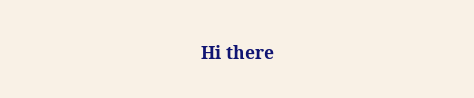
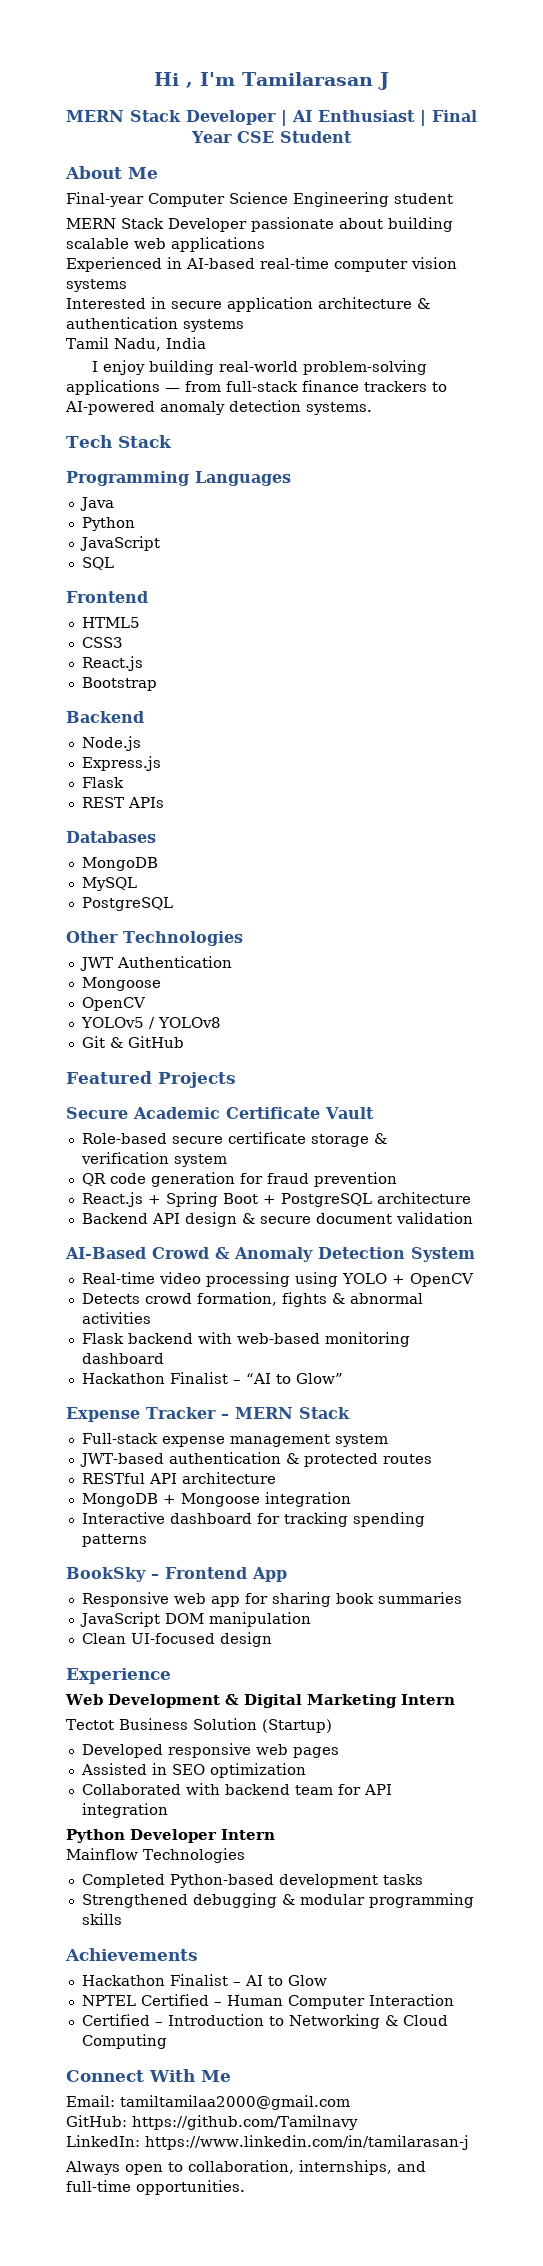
[225,45,274,59] there -> [186,72,389,90] [66,110,477,126] [191,131,352,143] [65,166,158,179] [66,192,453,207] [66,217,453,232] [66,237,265,252] [66,257,457,272] [66,279,127,292] [66,297,430,312] [66,317,244,332] [66,337,206,351] [91,360,427,375] [66,380,447,395] [65,400,372,415] [66,435,172,448] [66,471,291,486] [79,497,114,511] [81,517,135,531] [79,536,160,551] [81,557,114,570] [66,591,148,603] [81,617,140,628] [81,637,123,648] [81,656,143,671] [81,677,157,691] [66,711,144,723] [81,736,141,751] [81,756,161,771] [81,777,124,788] [81,797,164,808] [66,831,156,843] [81,857,158,871] [81,877,137,891] [81,897,173,911] [66,931,243,946] [79,956,232,971] [81,977,161,991] [81,997,146,1011] [80,1017,221,1029] [81,1036,184,1048] [66,1071,236,1088] [66,1107,374,1119] [81,1132,387,1147] [80,1152,227,1167] [81,1172,397,1187] [81,1192,471,1207] [81,1212,473,1227] [65,1247,475,1262] [81,1272,474,1287] [81,1292,423,1307] [81,1312,151,1324] [81,1332,410,1347] [81,1353,164,1364] [81,1372,343,1384] [66,1407,350,1422] [81,1433,388,1447] [79,1452,432,1467] [81,1472,276,1484] [81,1492,351,1507] [81,1512,425,1527] [81,1534,147,1547] [66,1567,287,1582] [81,1592,462,1607] [79,1612,311,1627] [81,1632,272,1647] [66,1668,171,1684] [65,1694,455,1708] [66,1718,332,1733] [81,1743,339,1758] [80,1763,306,1778] [81,1783,392,1795] [81,1803,168,1818] [66,1829,275,1843] [66,1848,245,1863] [81,1874,423,1888] [81,1893,474,1908] [81,1913,122,1925] [65,1948,198,1961] [81,1974,327,1986] [81,1994,454,2009] [81,2014,448,2029] [81,2034,167,2049] [66,2069,231,2082] [66,2095,350,2110] [66,2115,358,2130] [66,2135,469,2150] [65,2160,426,2175] [66,2180,245,2195] , I'm Tamilarasan J // MERN Stack Developer | AI Enthusiast | Final Year CSE Student // About Me // Final-year Computer Science Engineering student // MERN Stack Developer passionate about building scalable web applications // Experienced in AI-based real-time computer vision systems // Interested in secure application architecture & authentication systems // Tamil Nadu, India // I enjoy building real-world problem-solving applications — from full-stack finance trackers to AI-powered anomaly detection systems. // Tech Stack // Programming Languages // Java // Python // JavaScript // SQL // Frontend // HTML5 // CSS3 // React.js // Bootstrap // Backend // Node.js // Express.js // Flask // REST APIs // Databases // MongoDB // MySQL // PostgreSQL // Other Technologies // JWT Authentication // Mongoose // OpenCV // YOLOv5 / YOLOv8 // Git & GitHub // Featured Projects // Secure Academic Certificate Vault // Role-based secure certificate storage & verification system // QR code generation for fraud prevention // React.js + Spring Boot + PostgreSQL architecture // Backend API design & secure document validation // AI-Based Crowd & Anomaly Detection System // Real-time video processing using YOLO + OpenCV // Detects crowd formation, fights & abnormal activities // Flask backend with web-based monitoring dashboard // Hackathon Finalist – “AI to Glow” // Expense Tracker – MERN Stack // Full-stack expense management system // JWT-based authentication & protected routes // RESTful API architecture // MongoDB + Mongoose integration // Interactive dashboard for tracking spending patterns // BookSky – Frontend App // Responsive web app for sharing book summaries // JavaScript DOM manipulation // Clean UI-focused design // Experience // Web Development & Digital Marketing Intern // Tectot Business Solution (Startup) // Developed responsive web pages // Assisted in SEO optimization // Collaborated with backend team for API integration // Python Developer Intern // Mainflow Technologies // Completed Python-based development tasks // Strengthened debugging & modular programming skills // Achievements // Hackathon Finalist – AI to Glow // NPTEL Certified – Human Computer Interaction // Certified – Introduction to Networking & Cloud Computing // Connect With Me // Email: tamiltamilaa2000@gmail.com // GitHub: https://github.com/Tamilnavy // LinkedIn: https://www.linkedin.com/in/tamilarasan-j // Always open to collaboration, internships, and full-time opportunities.

